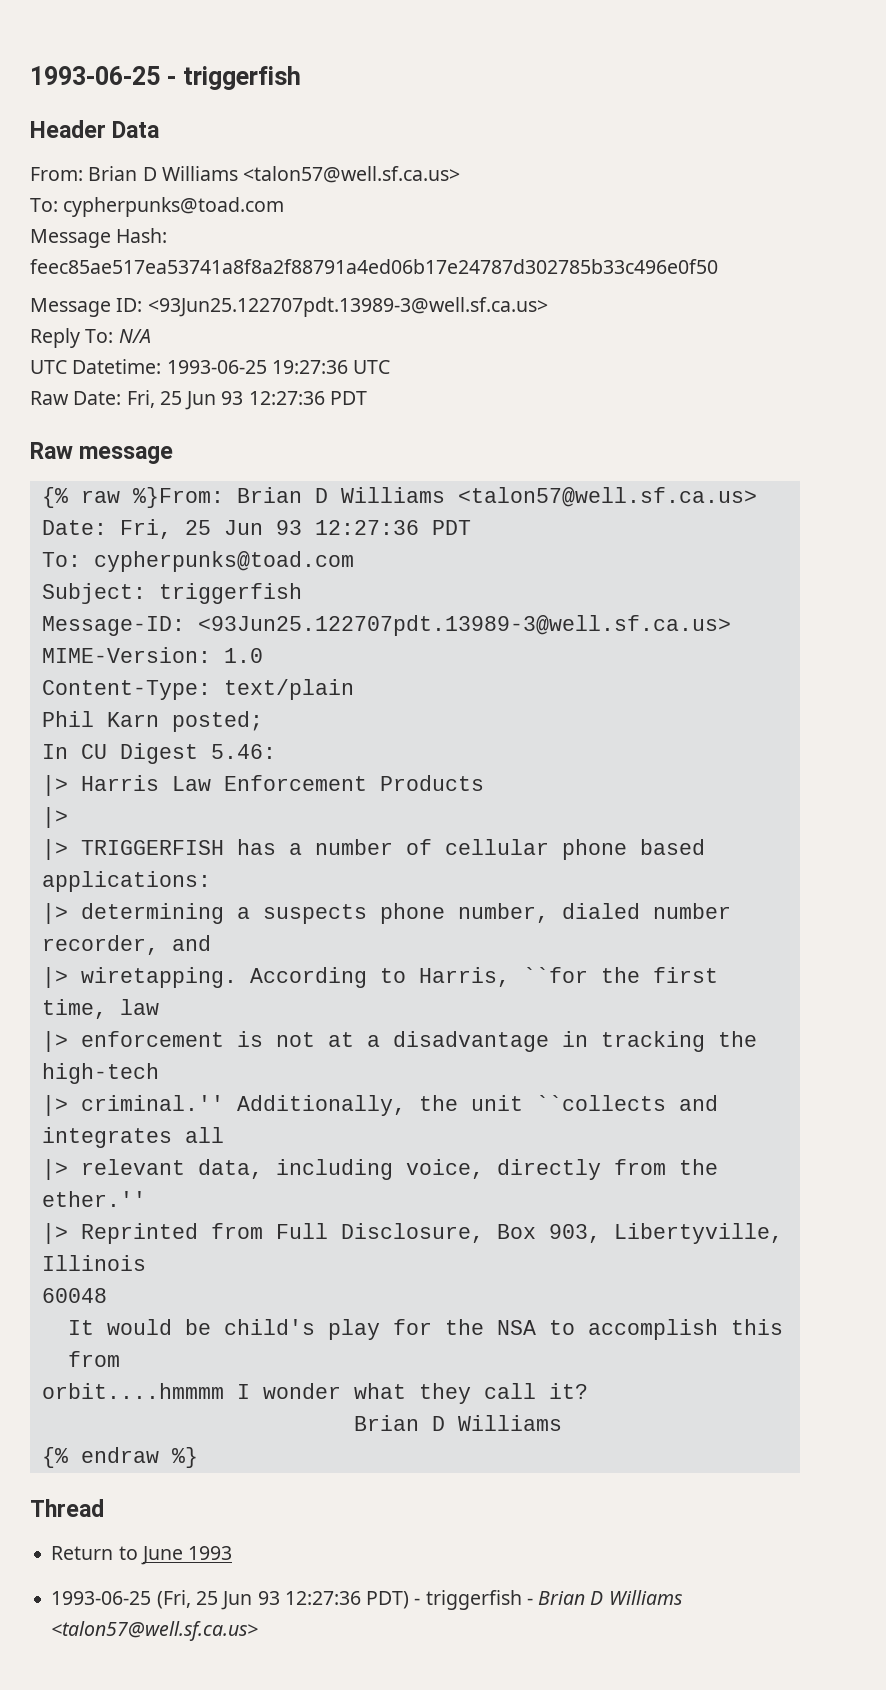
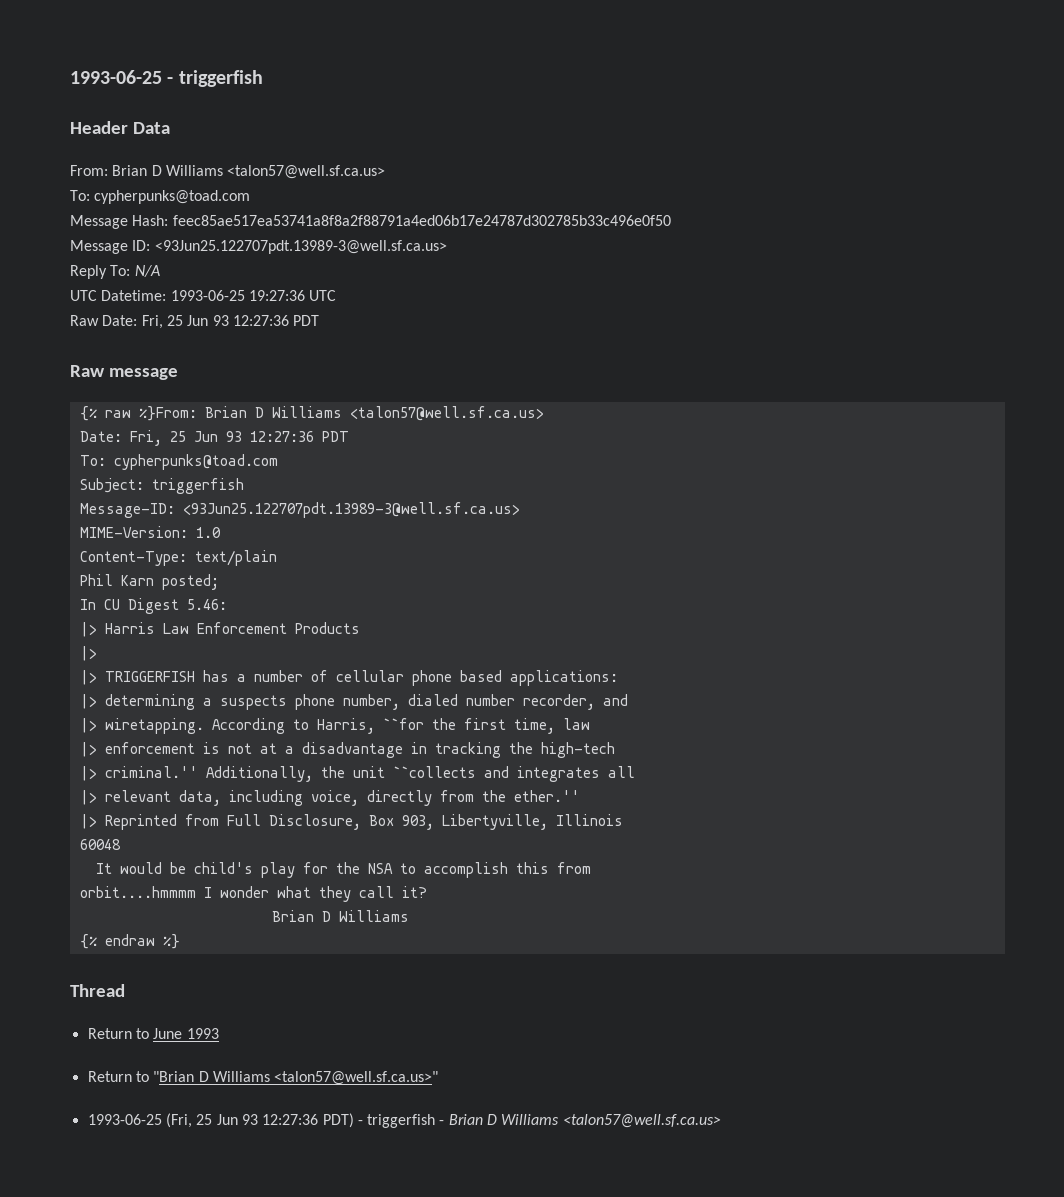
(233, 1553) none -> [87,1071,439,1085] // Return to "Brian D Williams <talon57@well.sf.ca.us>"

